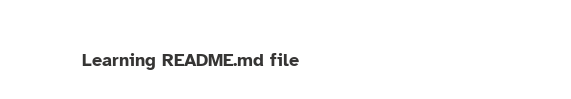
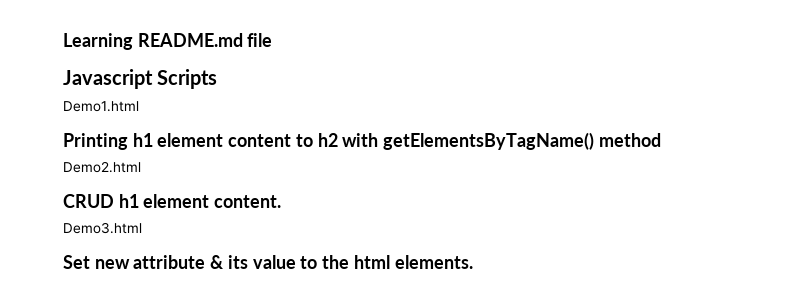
(299, 59) none -> [63,69,218,89] [63,101,139,112] [63,132,661,150] [63,161,141,173] [63,194,282,208] [63,222,142,234] [63,255,473,269] // Javascript Scripts // Demo1.html // Printing h1 element content to h2 with getElementsByTagName() method // Demo2.html // CRUD h1 element content. // Demo3.html // Set new attribute & its value to the html elements.

